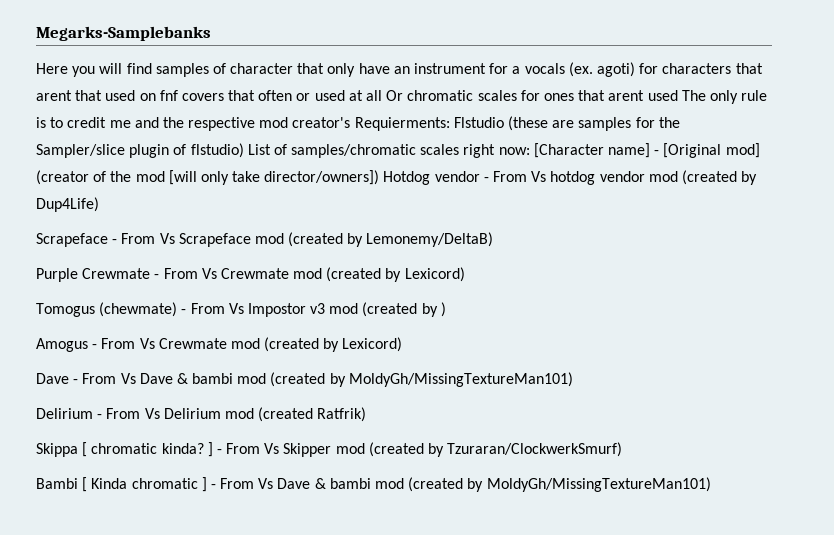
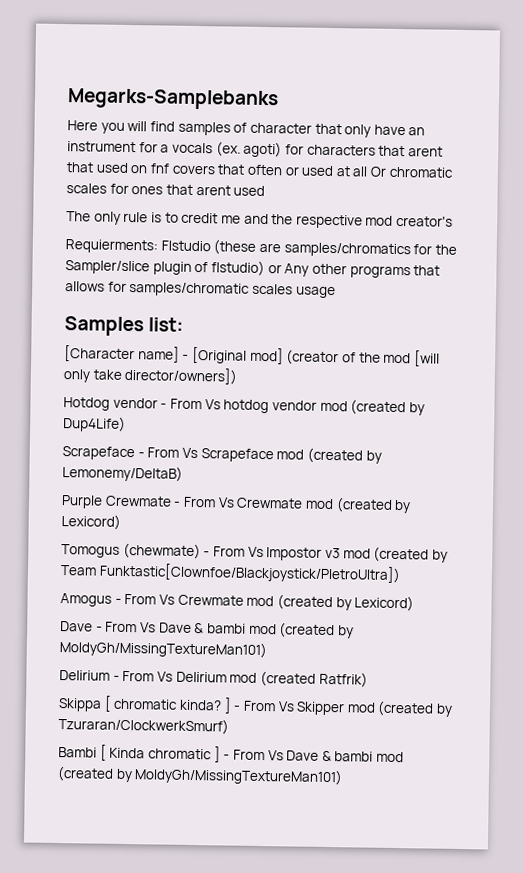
(678, 95) none -> (266, 191) //
(351, 122) none -> (454, 221) //
[578,117,632,131] samples -> [283,242,411,258] samples/chromatics
[247,144,530,158] List of samples/chromatic scales right now: -> [267,263,441,279] [65,281,336,299] [64,316,185,337] or Any other programs that allows for samples/chromatic scales usage // Samples list: //
(380, 177) none -> (239, 375) //
[440,302,446,317] ) -> [60,562,401,584] Team Funktastic[Clownfoe/Blackjoystick/PIetroUltra])

